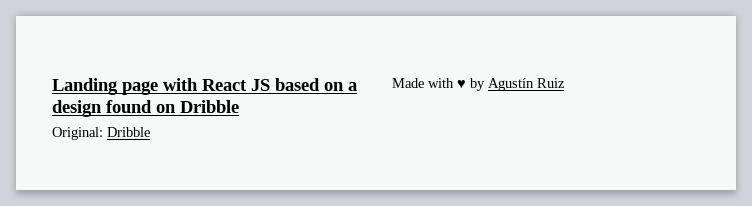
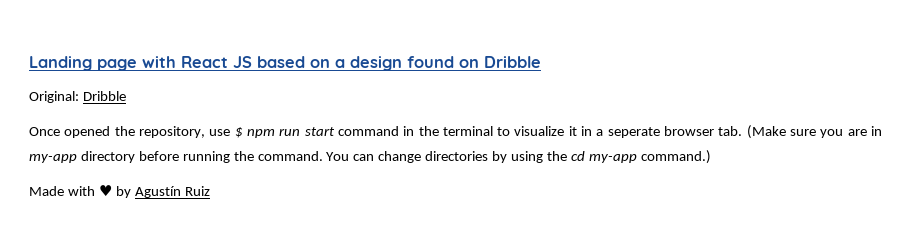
(150, 132) none -> [29,125,883,139] [29,150,711,164] // Once opened the repository, use $ npm run start command in the terminal to visualize it in a seperate browser tab. (Make sure you are in my-app directory before running the command. You can change directories by using the cd my-app command.)

